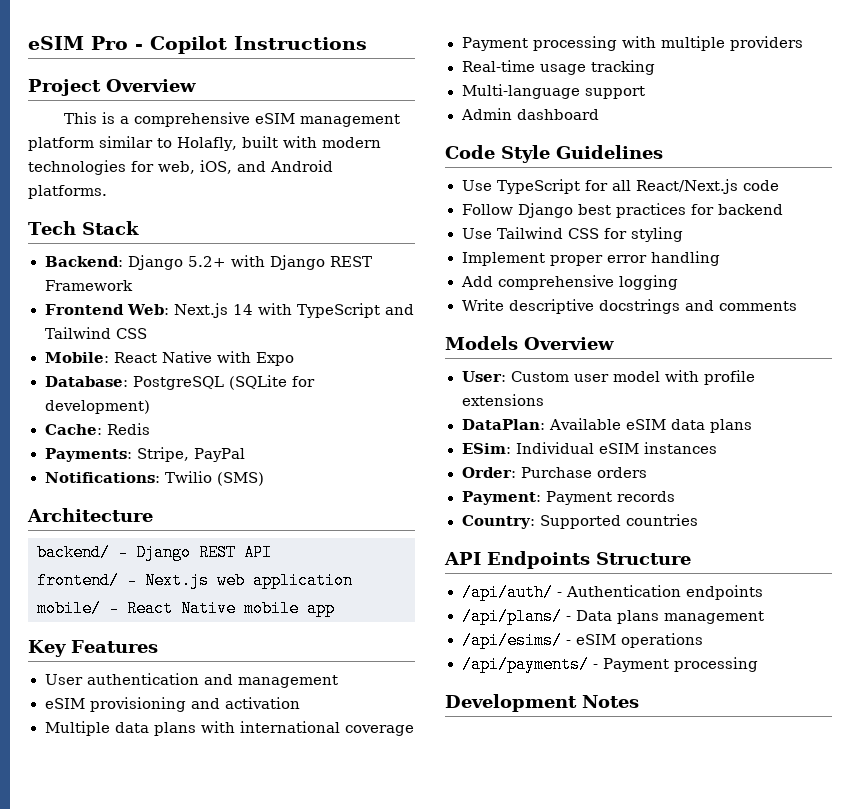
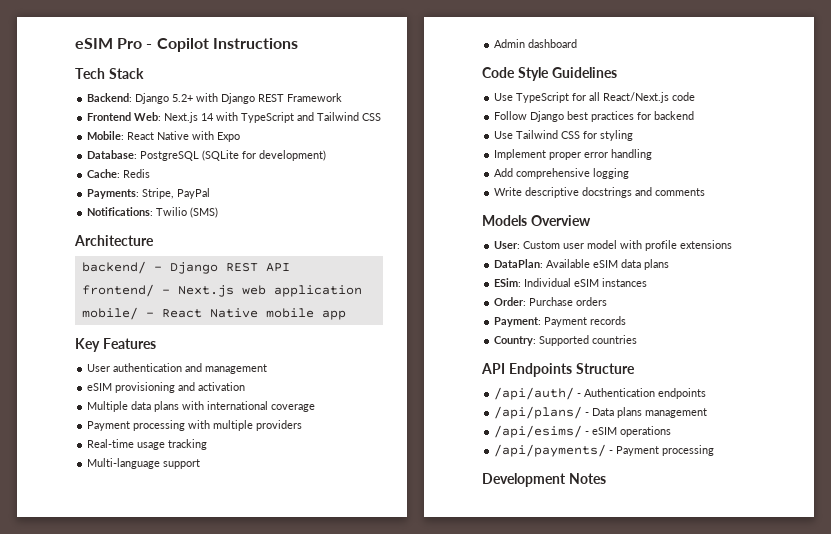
[28,79,196,96] [63,112,400,127] [28,136,381,151] [28,160,333,175] [28,185,107,199] // Project Overview // This is a comprehensive eSIM management platform similar to Holafly, built with modern technologies for web, iOS, and Android platforms. -> (298, 43) none

